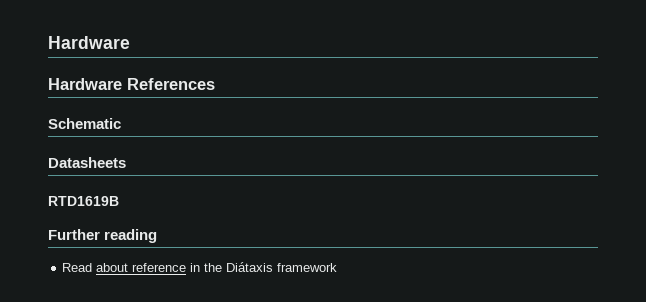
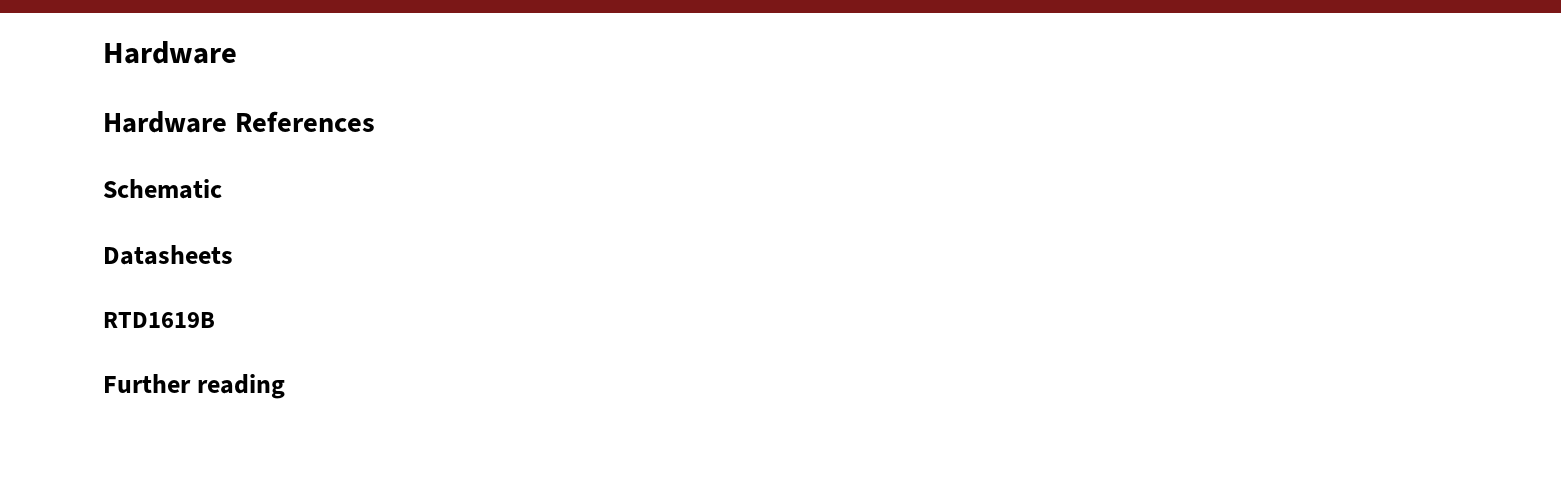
[62,262,338,272] // Read about reference in the Diátaxis framework -> (286, 386) none

